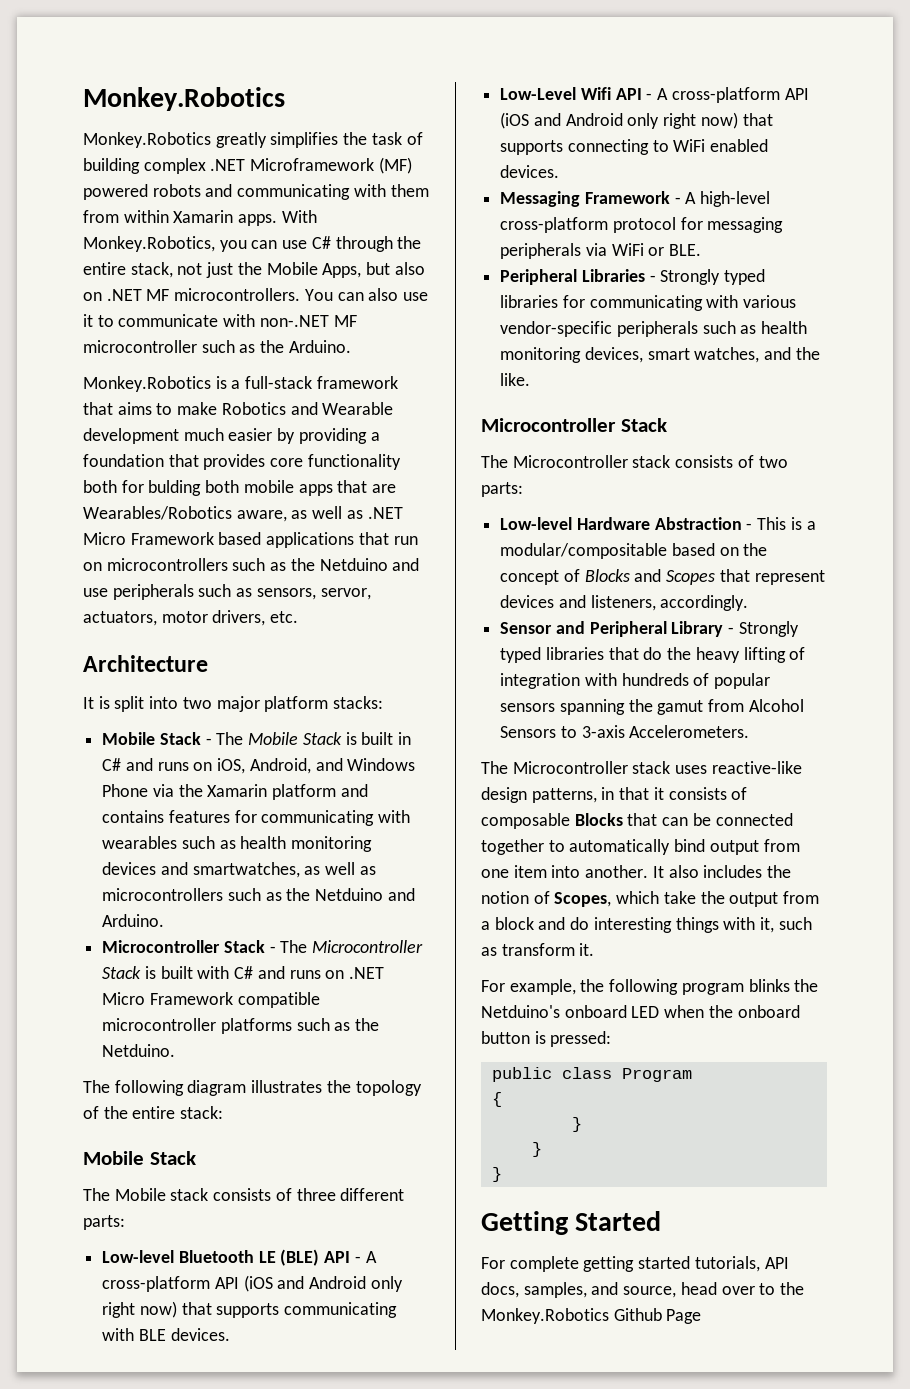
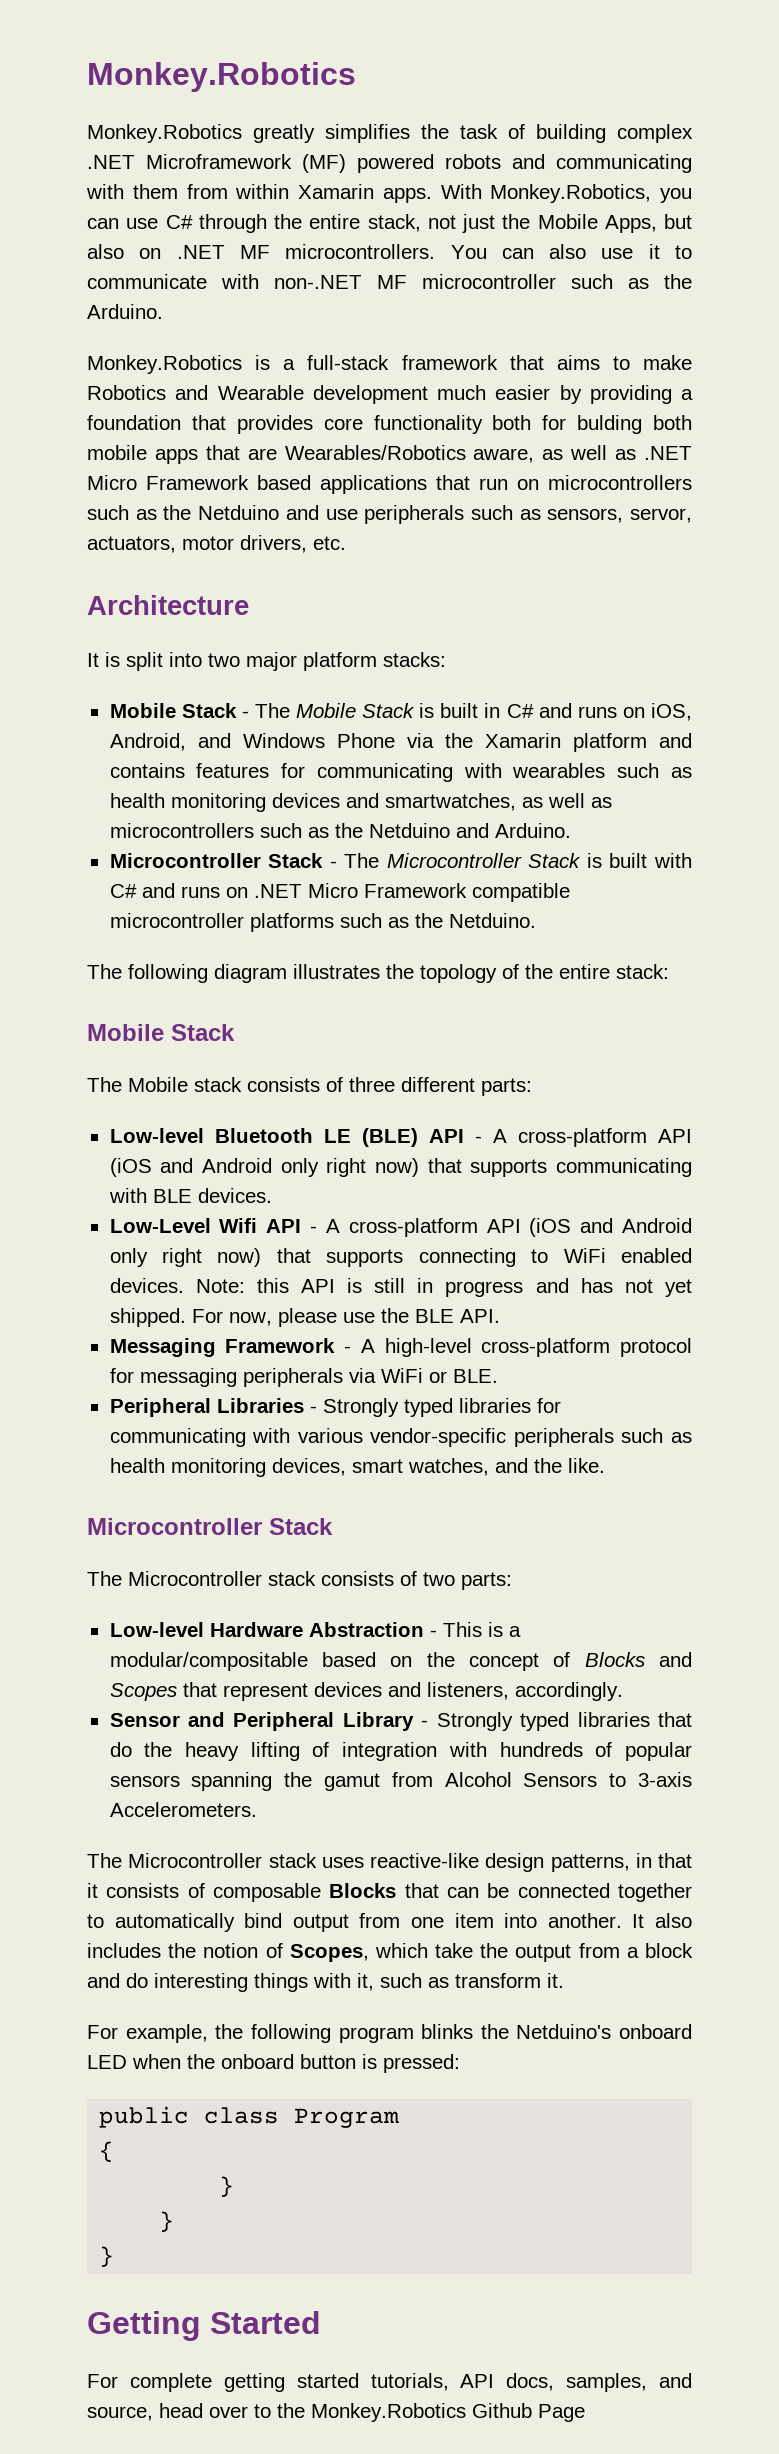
(560, 171) none -> [195,1278,692,1297] [109,1308,500,1327] Note: this API is still in progress and has not yet shipped. For now, please use the BLE API.

